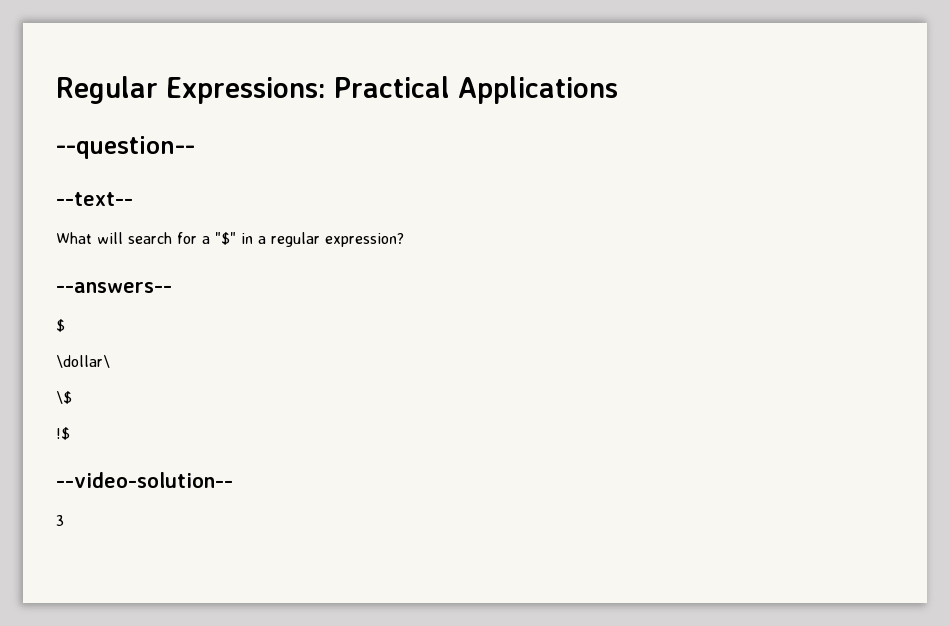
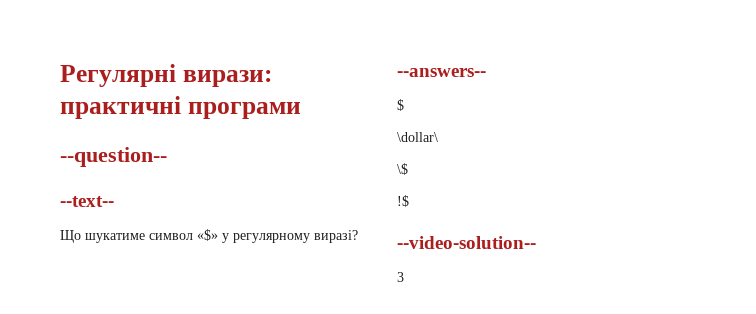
[56,76,618,104] [56,136,195,159] [56,192,133,206] [56,232,404,247] Regular Expressions: Practical Applications // --question-- // --text-- // What will search for a "$" in a regular expression? -> [60,64,272,87] [60,96,301,119] [60,147,167,167] [60,196,114,207] [60,229,358,243] Регулярні вирази: практичні програми // --question-- // --text-- // Що шукатиме символ «$» у регулярному виразі?

